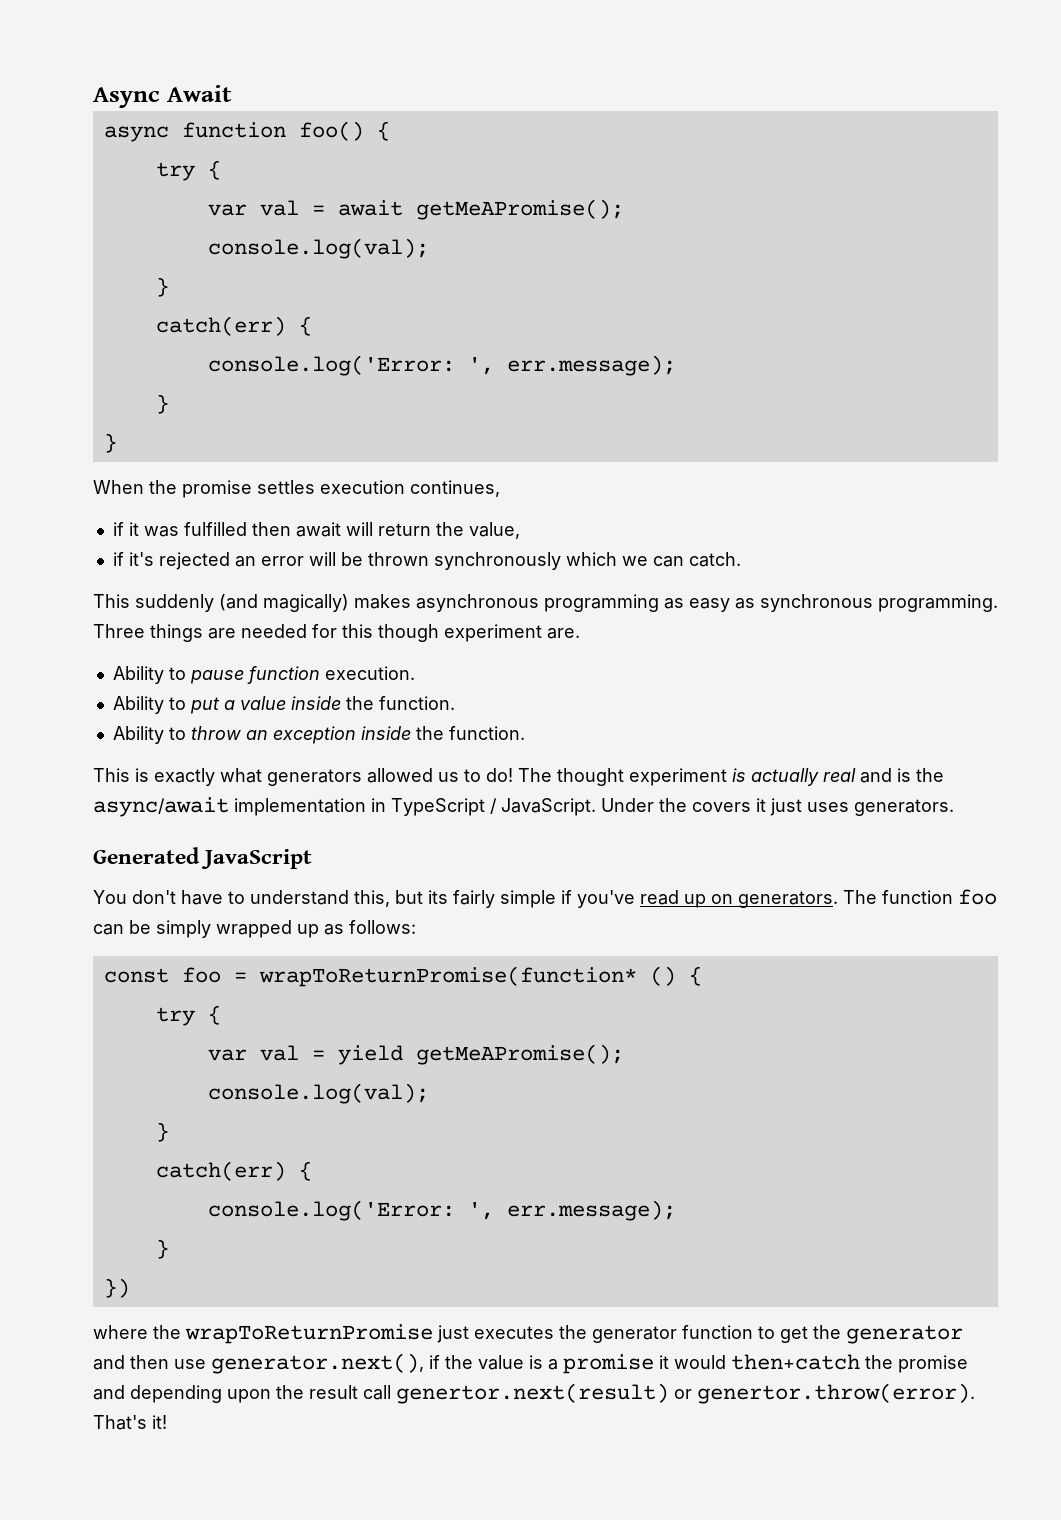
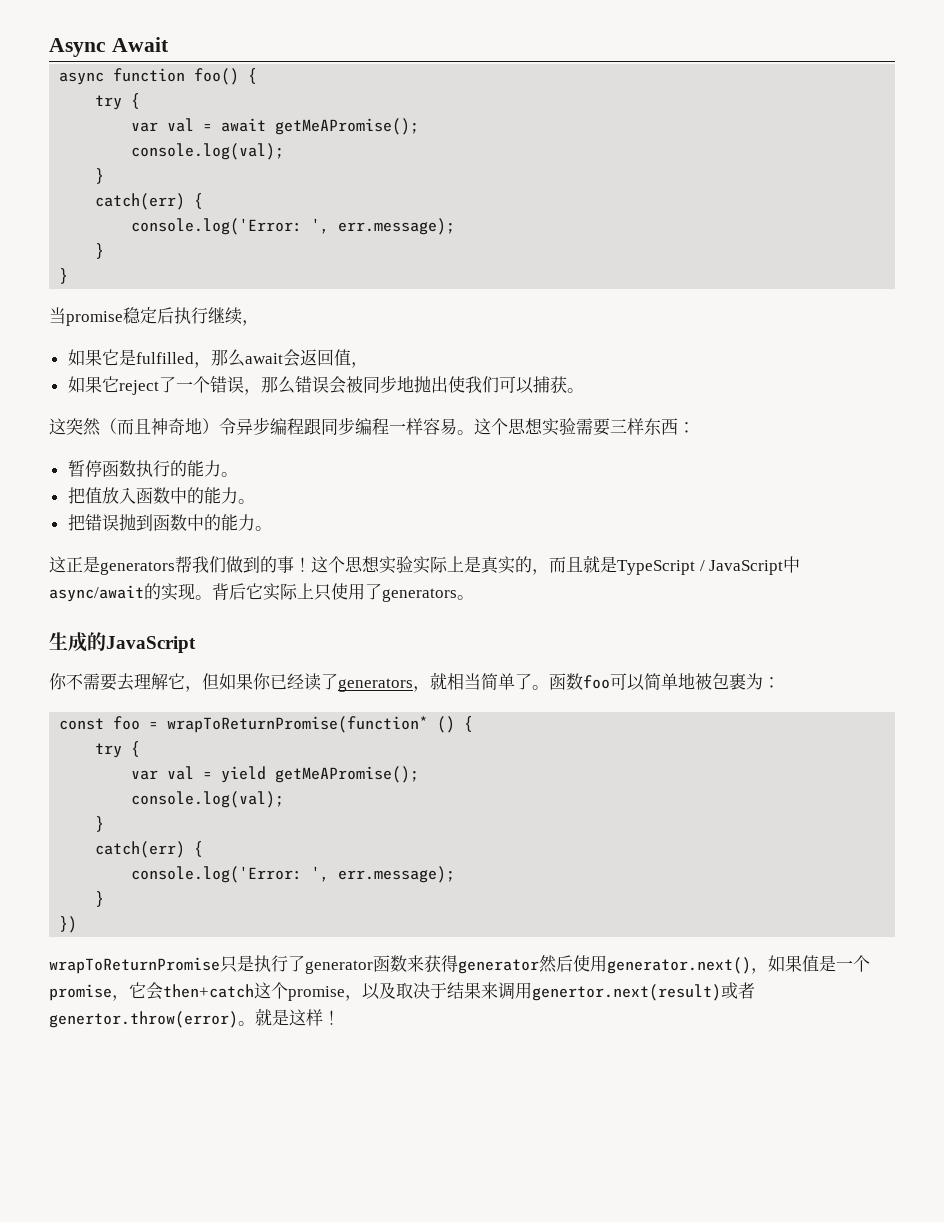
[93,480,500,498] [112,522,520,539] [112,552,741,570] [93,594,998,612] [93,624,580,642] [112,666,415,684] [112,696,455,714] [112,726,525,744] [93,768,944,786] [93,797,954,817] [93,847,313,869] [93,889,997,908] [93,920,416,938] When the promise settles execution continues, // if it was fulfilled then await will return the value, // if it's rejected an error will be thrown synchronously which we can catch. // This suddenly (and magically) makes asynchronous programming as easy as synchronous programming. Three things are needed for this though experiment are. // Ability to pause function execution. // Ability to put a value inside the function. // Ability to throw an exception inside the function. // This is exactly what generators allowed us to do! The thought experiment is actually real and is the async/await implementation in TypeScript / JavaScript. Under the covers it just uses generators. // Generated JavaScript // You don't have to understand this, but its fairly simple if you've read up on generators. The function foo can be simply wrapped up as follows: -> [49,307,259,326] [67,349,368,368] [67,375,584,395] [49,417,695,436] [67,460,238,477] [67,487,255,504] [67,514,272,531] [49,555,801,575] [49,583,474,602] [49,632,196,653] [49,672,780,692] 当promise稳定后执行继续， // 如果它是fulfilled，那么await会返回值， // 如果它reject了一个错误，那么错误会被同步地抛出使我们可以捕获。 // 这突然（而且神奇地）令异步编程跟同步编程一样容易。这个思想实验需要三样东西： // 暂停函数执行的能力。 // 把值放入函数中的能力。 // 把错误抛到函数中的能力。 // 这正是generators帮我们做到的事！这个思想实验实际上是真实的，而且就是TypeScript / JavaScript中async/await的实现。背后它实际上只使用了generators。 // 生成的JavaScript // 你不需要去理解它，但如果你已经读了generators，就相当简单了。函数foo可以简单地被包裹为：
[93,1324,963,1344] [93,1353,968,1374] [93,1383,975,1404] [93,1415,167,1430] where the wrapToReturnPromise just executes the generator function to get the generator and then use generator.next(), if the value is a promise it would then+catch the promise and depending upon the result call genertor.next(result) or genertor.throw(error). That's it! -> [49,955,870,974] [49,982,755,1001] [49,1008,340,1028] wrapToReturnPromise只是执行了generator函数来获得generator然后使用generator.next()，如果值是一个promise，它会then+catch这个promise，以及取决于结果来调用genertor.next(result)或者genertor.throw(error)。就是这样！

